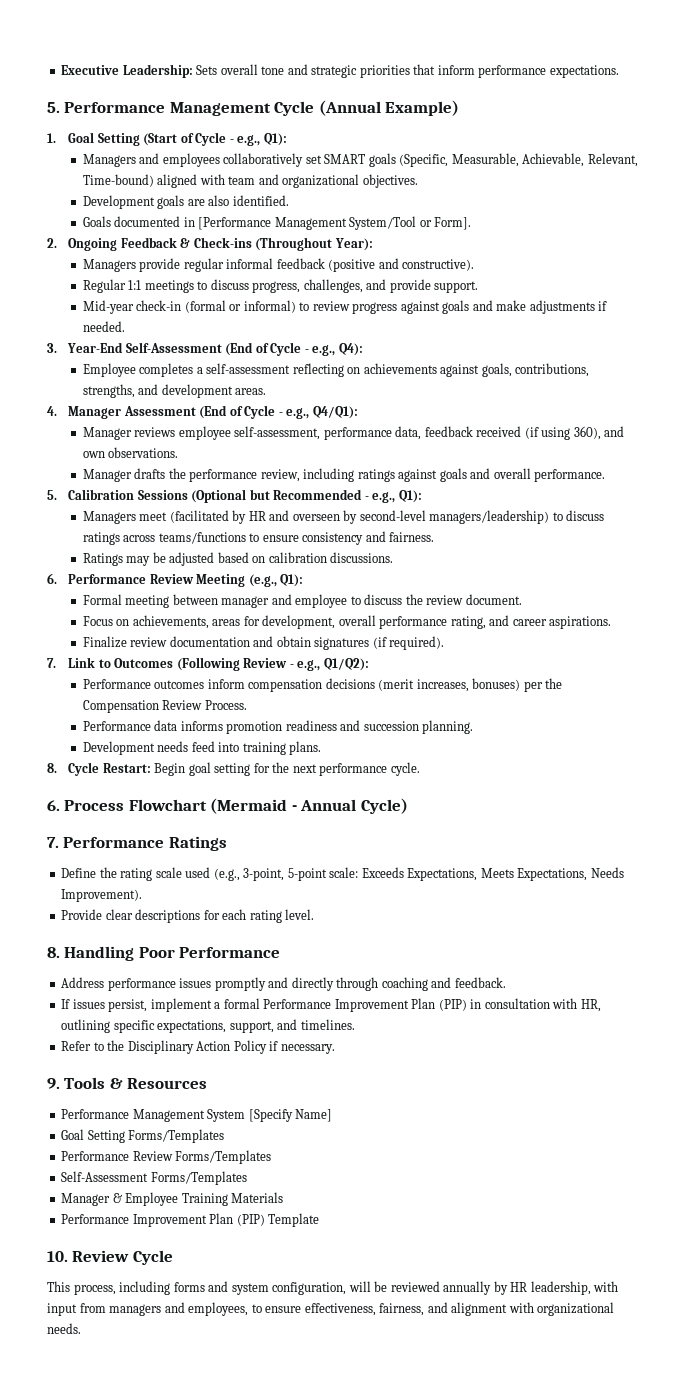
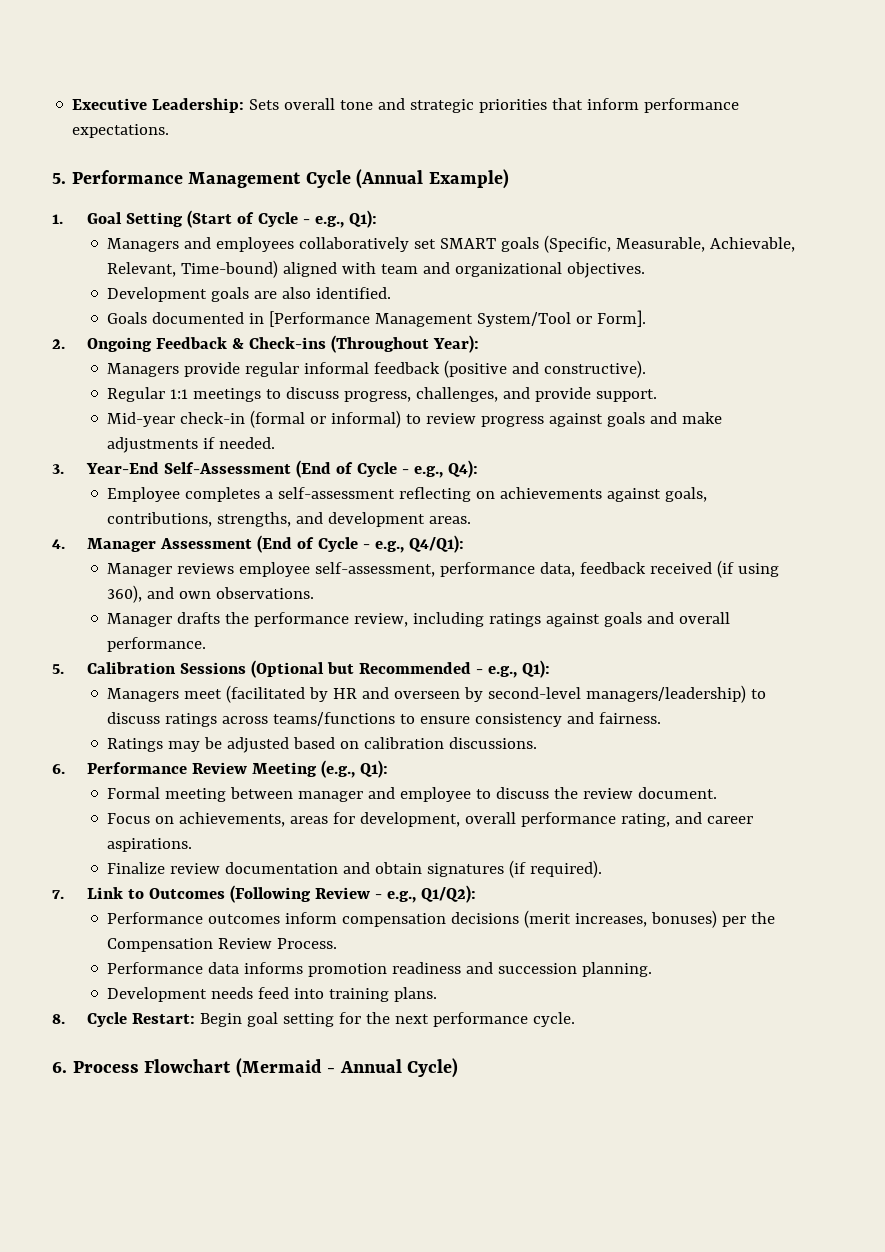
[47,836,227,851] [61,867,624,881] [61,889,143,902] [61,909,315,923] [47,946,281,961] [61,977,506,991] [61,998,601,1012] [61,1019,355,1033] [61,1040,335,1054] [47,1077,208,1089] [61,1109,333,1122] [61,1129,225,1143] [61,1150,272,1164] [61,1171,247,1185] [61,1192,284,1206] [61,1213,320,1227] [47,1250,173,1265] [47,1281,619,1295] [47,1302,615,1316] [47,1323,81,1334] // 7. Performance Ratings // Define the rating scale used (e.g., 3-point, 5-point scale: Exceeds Expectations, Meets Expectations, Needs Improvement). // Provide clear descriptions for each rating level. // 8. Handling Poor Performance // Address performance issues promptly and directly through coaching and feedback. // If issues persist, implement a formal Performance Improvement Plan (PIP) in consultation with HR, outlining specific expectations, support, and timelines. // Refer to the Disciplinary Action Policy if necessary. // 9. Tools & Resources // Performance Management System [Specify Name] // Goal Setting Forms/Templates // Performance Review Forms/Templates // Self-Assessment Forms/Templates // Manager & Employee Training Materials // Performance Improvement Plan (PIP) Template // 10. Review Cycle // This process, including forms and system configuration, will be reviewed annually by HR leadership, with input from managers and employees, to ensure effectiveness, fairness, and alignment with organizational needs. -> (459, 1068) none

